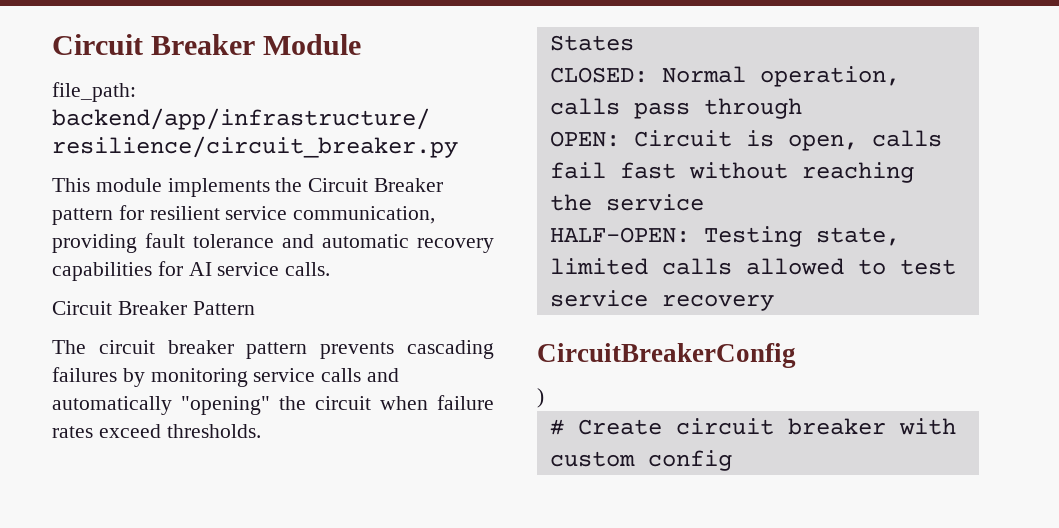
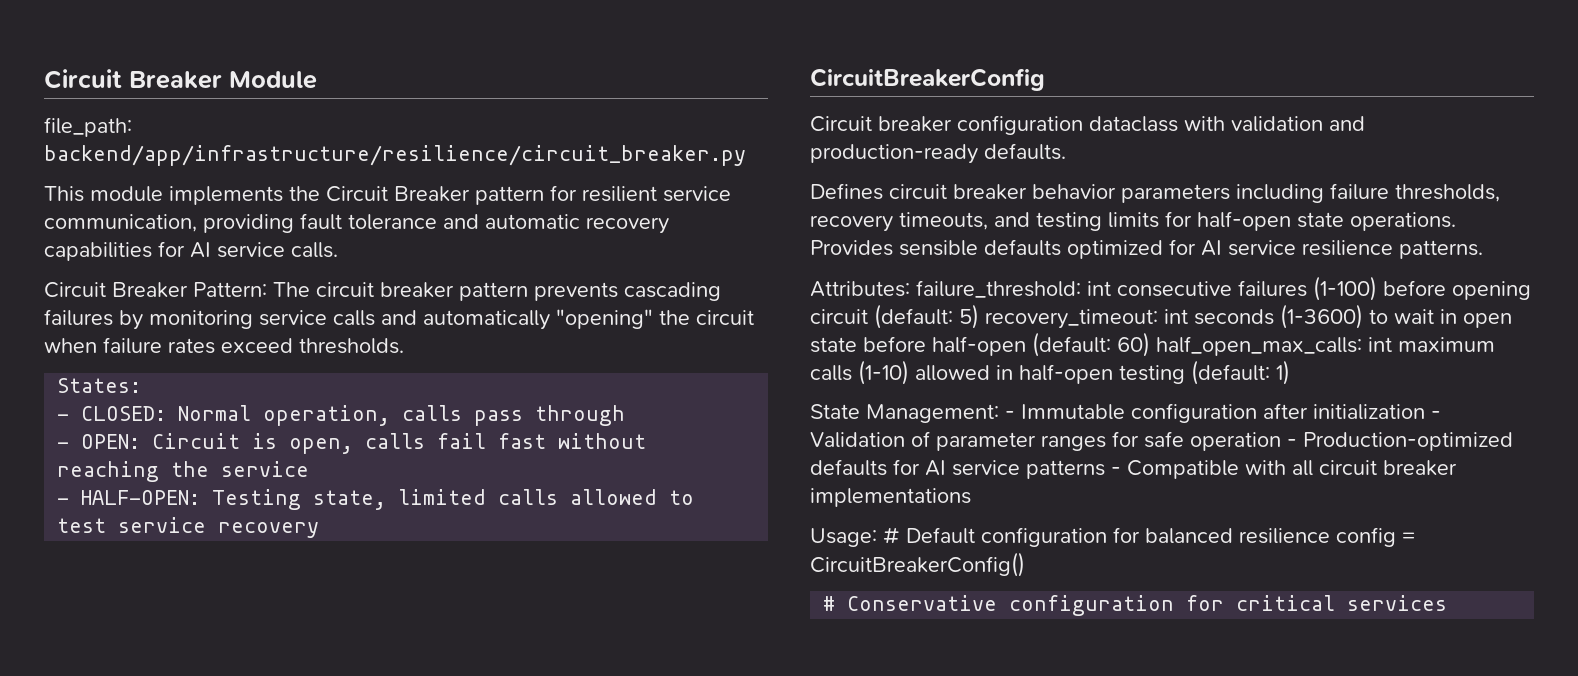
[192,301,255,315] Pattern // -> [193,282,267,297] Pattern:
[549,35,634,51] States // -> [57,378,142,393] [57,414,70,421] States: // -
(802, 108) none -> [57,442,70,449] -
(704, 202) none -> [57,498,70,505] -
[537,388,544,408] [549,418,956,435] [549,450,732,471] ) // # Create circuit breaker with custom config -> [810,115,1365,135] [810,143,1066,164] [810,183,1500,203] [810,211,1456,232] [810,239,1483,259] [810,276,1531,301] [810,304,1512,329] [810,332,1495,357] [810,360,1290,385] [810,403,1441,423] [810,431,1513,451] [810,459,1457,479] [810,488,971,507] [810,527,1415,547] [810,552,1025,577] [823,595,1448,616] Circuit breaker configuration dataclass with validation and production-ready defaults. // Defines circuit breaker behavior parameters including failure thresholds, recovery timeouts, and testing limits for half-open state operations. Provides sensible defaults optimized for AI service resilience patterns. // Attributes: failure_threshold: int consecutive failures (1-100) before opening circuit (default: 5) recovery_timeout: int seconds (1-3600) to wait in open state before half-open (default: 60) half_open_max_calls: int maximum calls (1-10) allowed in half-open testing (default: 1) // State Management: - Immutable configuration after initialization - Validation of parameter ranges for safe operation - Production-optimized defaults for AI service patterns - Compatible with all circuit breaker implementations // Usage: # Default configuration for balanced resilience config = CircuitBreakerConfig() // # Conservative configuration for critical services

